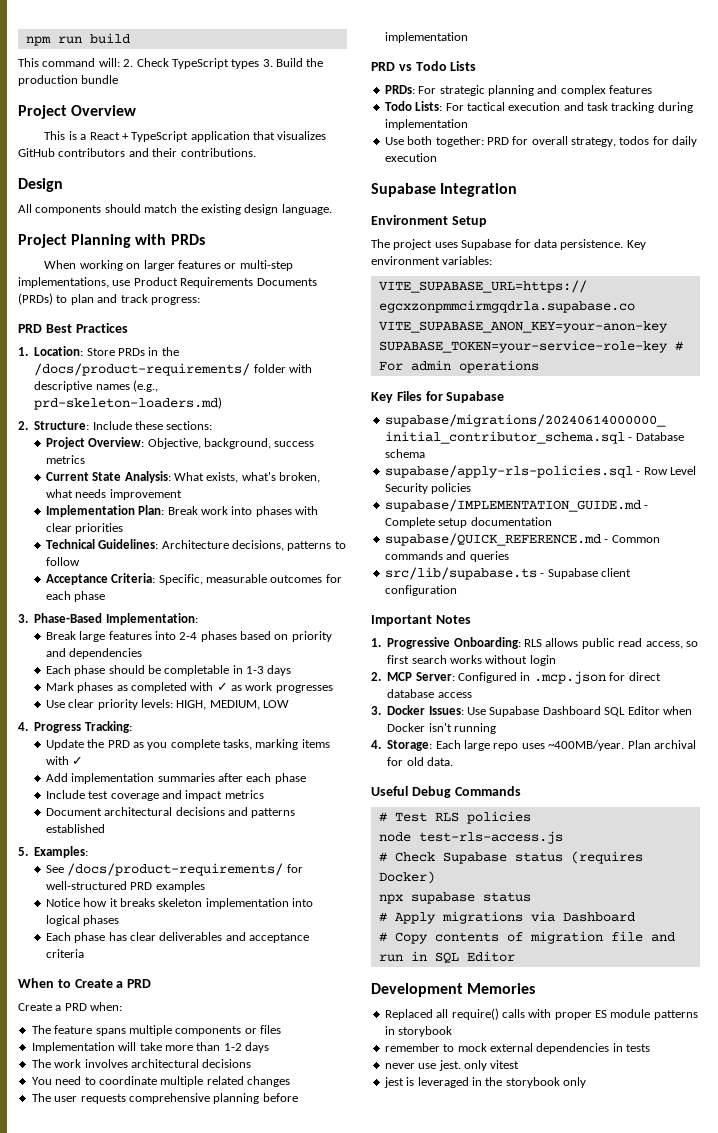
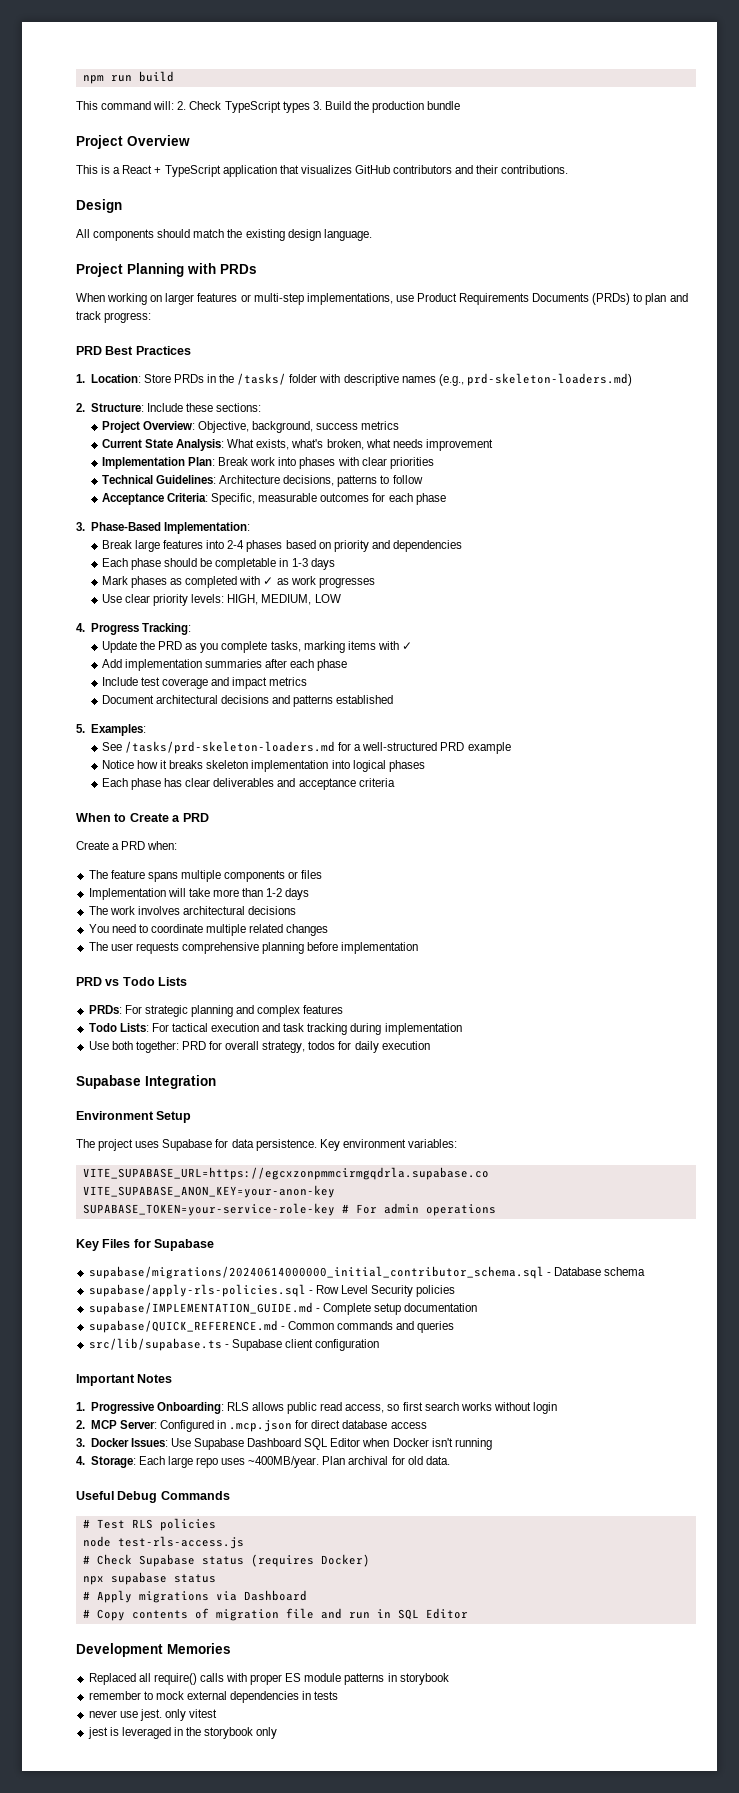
[34,363,251,376] /docs/product-requirements/ -> [237,373,287,385] /tasks/
[67,863,303,876] /docs/product-requirements/ for -> [124,741,362,754] /tasks/prd-skeleton-loaders.md for a
[155,881,205,892] examples -> [467,742,511,754] example

